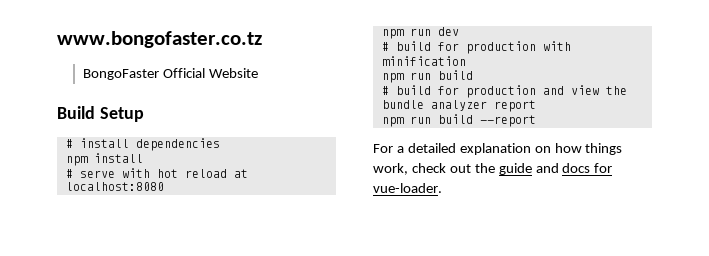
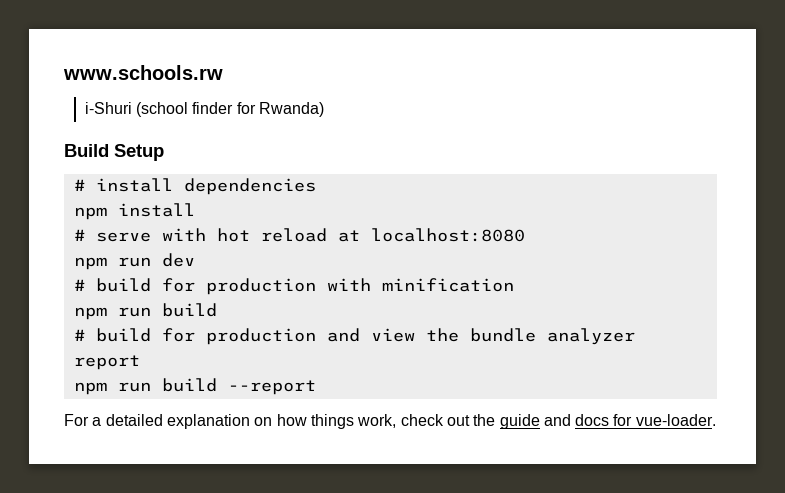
[57,31,262,48] [83,68,259,80] www.bongofaster.co.tz // BongoFaster Official Website -> [63,65,223,80] [84,102,325,117] www.schools.rw // i-Shuri (school finder for Rwanda)

